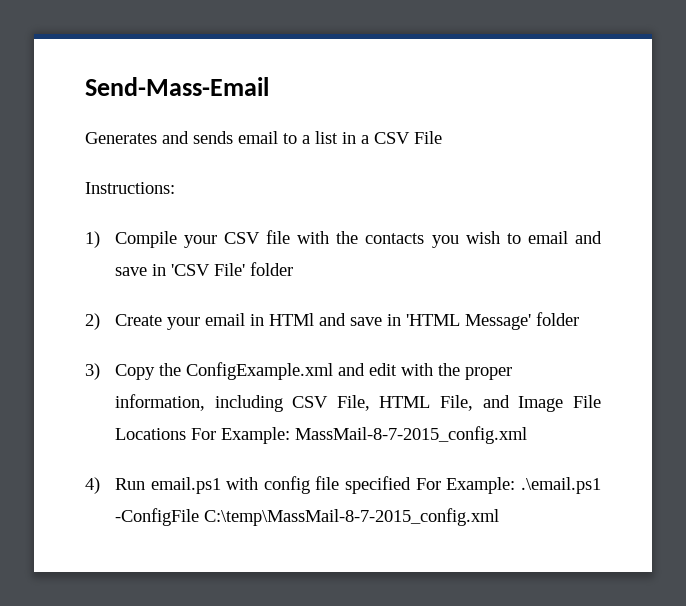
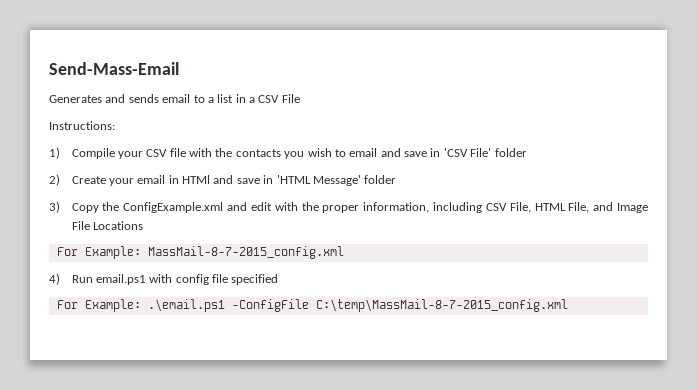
(186, 434) none -> (143, 225) //
(412, 485) none -> (279, 279) //

